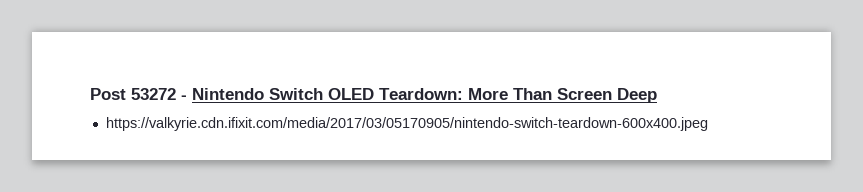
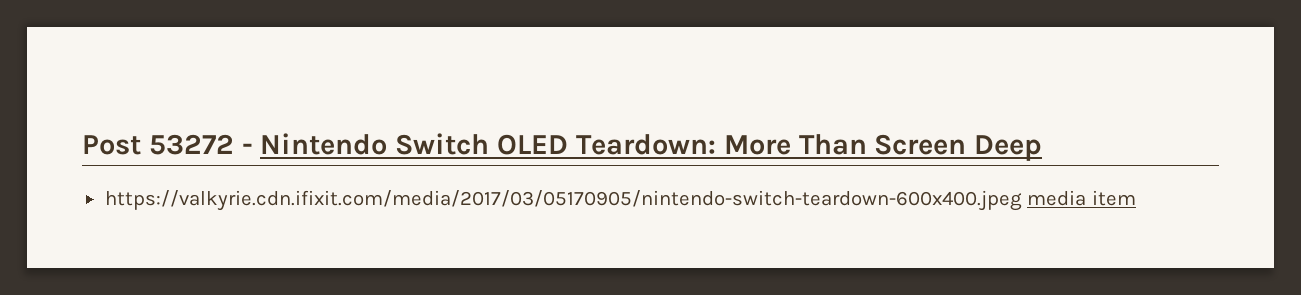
(708, 124) none -> [1027,190,1136,206] media item

